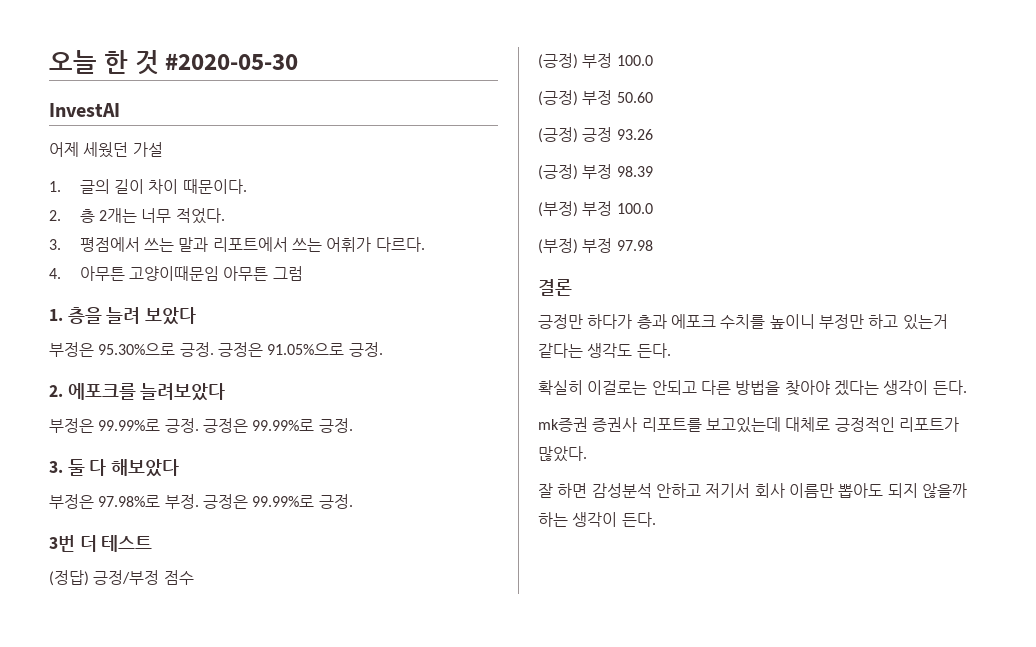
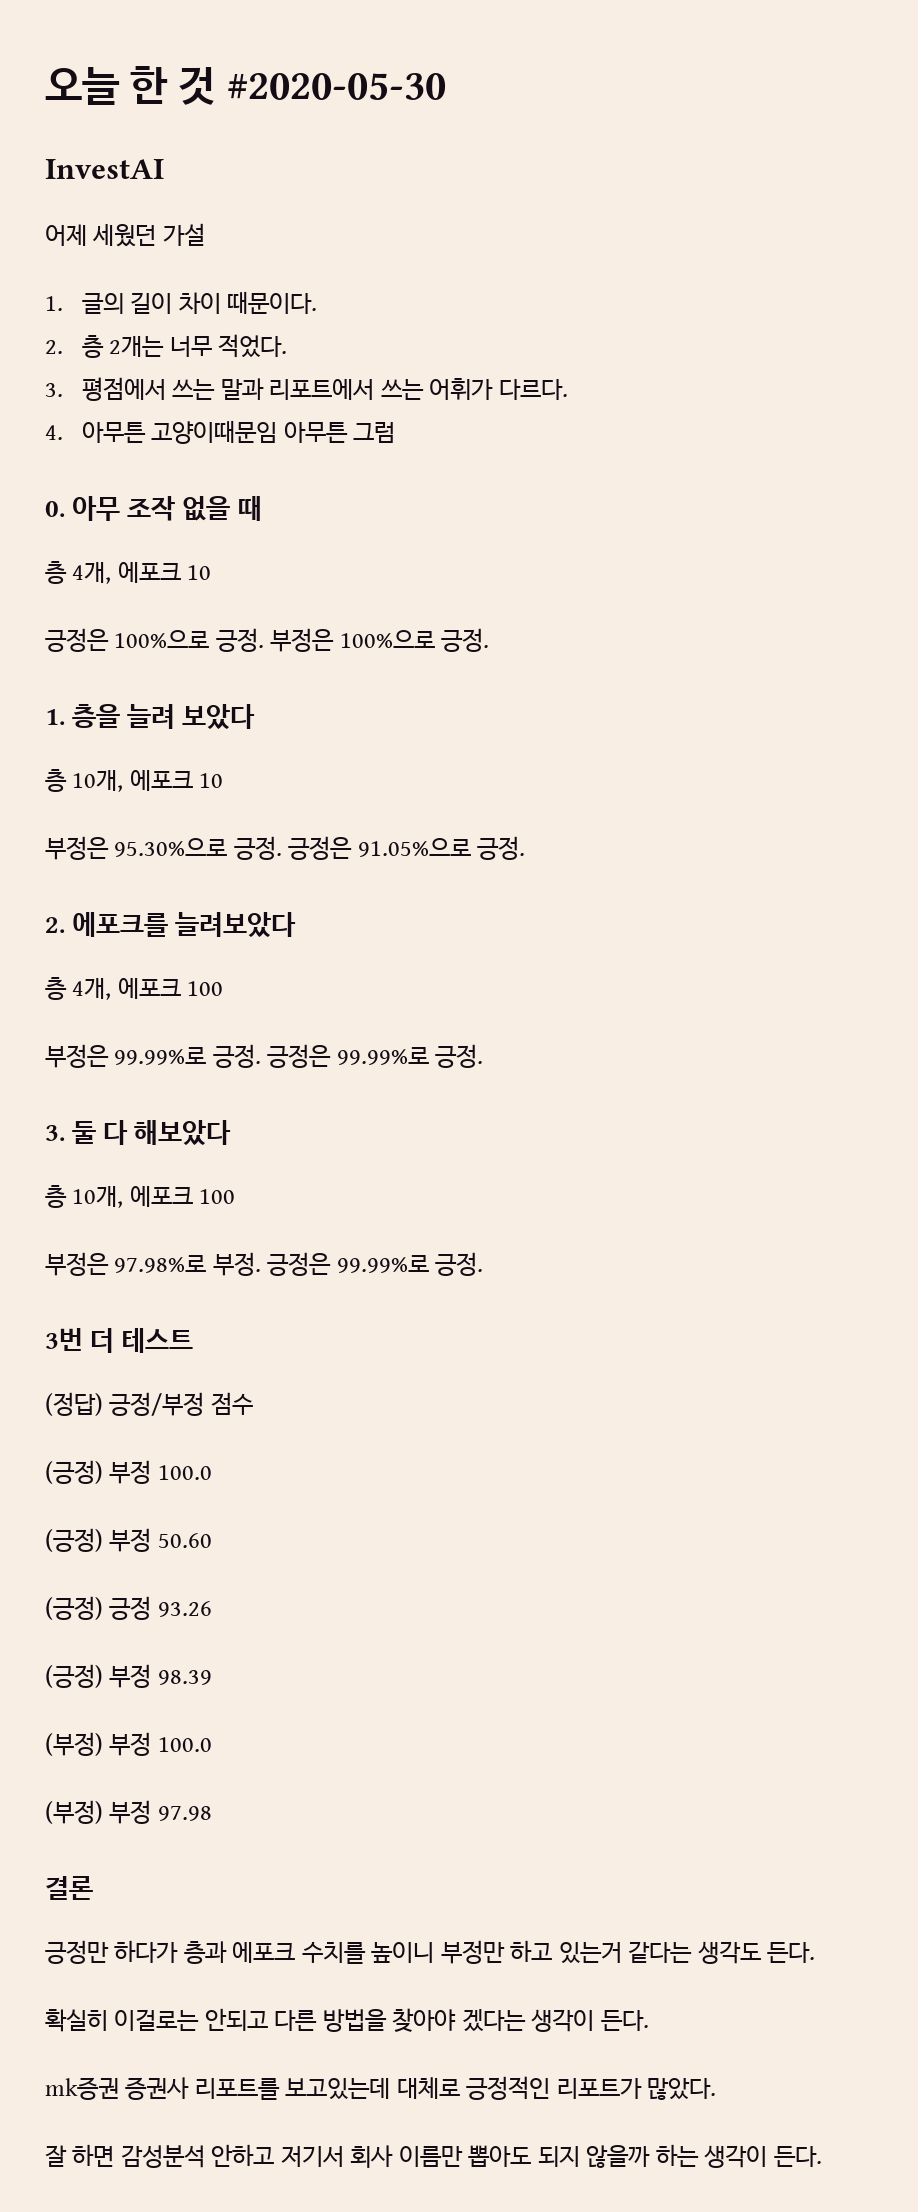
(303, 273) none -> [45,496,262,521] [45,561,212,584] [45,628,490,652] // 0. 아무 조작 없을 때 // 층 4개, 에포크 10 // 긍정은 100%으로 긍정. 부정은 100%으로 긍정.
(197, 316) none -> [45,769,224,792] // 층 10개, 에포크 10
(226, 392) none -> [45,977,224,1000] // 층 4개, 에포크 100
(180, 468) none -> [45,1185,236,1208] // 층 10개, 에포크 100

